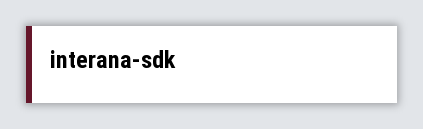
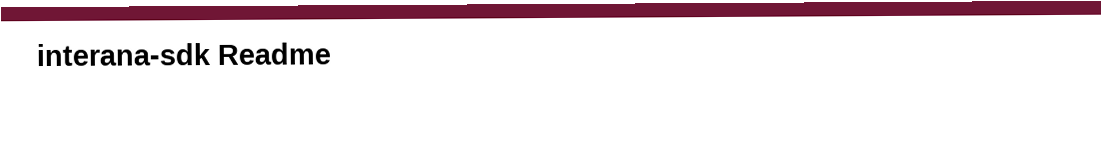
(176, 59) none -> [217,42,331,65] Readme

